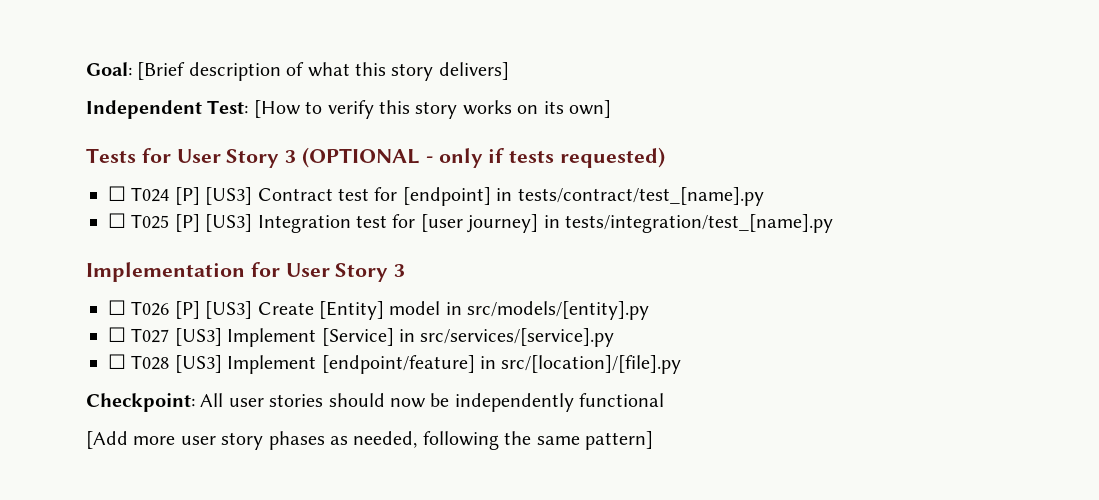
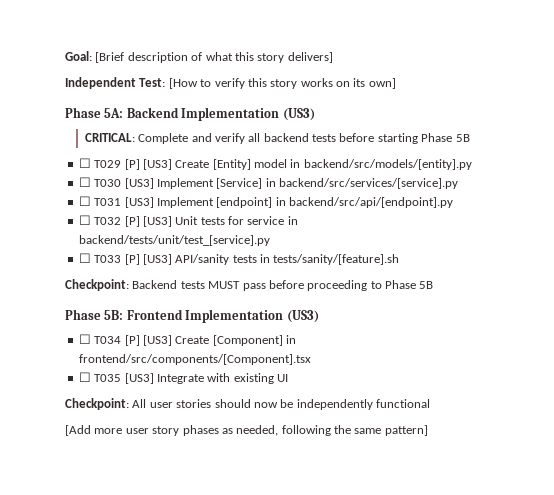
[86,147,666,168] [108,186,764,206] [108,213,833,233] [86,262,406,282] [108,300,170,316] Tests for User Story 3 (OPTIONAL - only if tests requested) // ☐ T024 [P] [US3] Contract test for [endpoint] in tests/contract/test_[name].py // ☐ T025 [P] [US3] Integration test for [user journey] in tests/integration/test_[name].py // Implementation for User Story 3 // ☐ T026 -> [65,107,315,121] [84,133,470,144] [78,158,122,168] Phase 5A: Backend Implementation (US3) // CRITICAL: Complete and verify all backend tests before starting Phase 5B // ☐ T029
[467,301,650,320] [108,327,170,343] src/models/[entity].py // ☐ T027 -> [303,159,472,170] [78,177,122,187] backend/src/models/[entity].py // ☐ T030
[420,328,615,347] [108,354,682,374] src/services/[service].py // ☐ T028 [US3] Implement [endpoint/feature] in src/[location]/[file].py -> [279,178,458,189] [78,196,453,208] [78,215,298,227] [78,235,270,246] [78,253,400,265] [65,279,434,291] [65,309,319,323] [78,334,296,346] [78,354,311,365] [78,372,288,384] backend/src/services/[service].py // ☐ T031 [US3] Implement [endpoint] in backend/src/api/[endpoint].py // ☐ T032 [P] [US3] Unit tests for service in backend/tests/unit/test_[service].py // ☐ T033 [P] [US3] API/sanity tests in tests/sanity/[feature].sh // Checkpoint: Backend tests MUST pass before proceeding to Phase 5B // Phase 5B: Frontend Implementation (US3) // ☐ T034 [P] [US3] Create [Component] in frontend/src/components/[Component].tsx // ☐ T035 [US3] Integrate with existing UI

